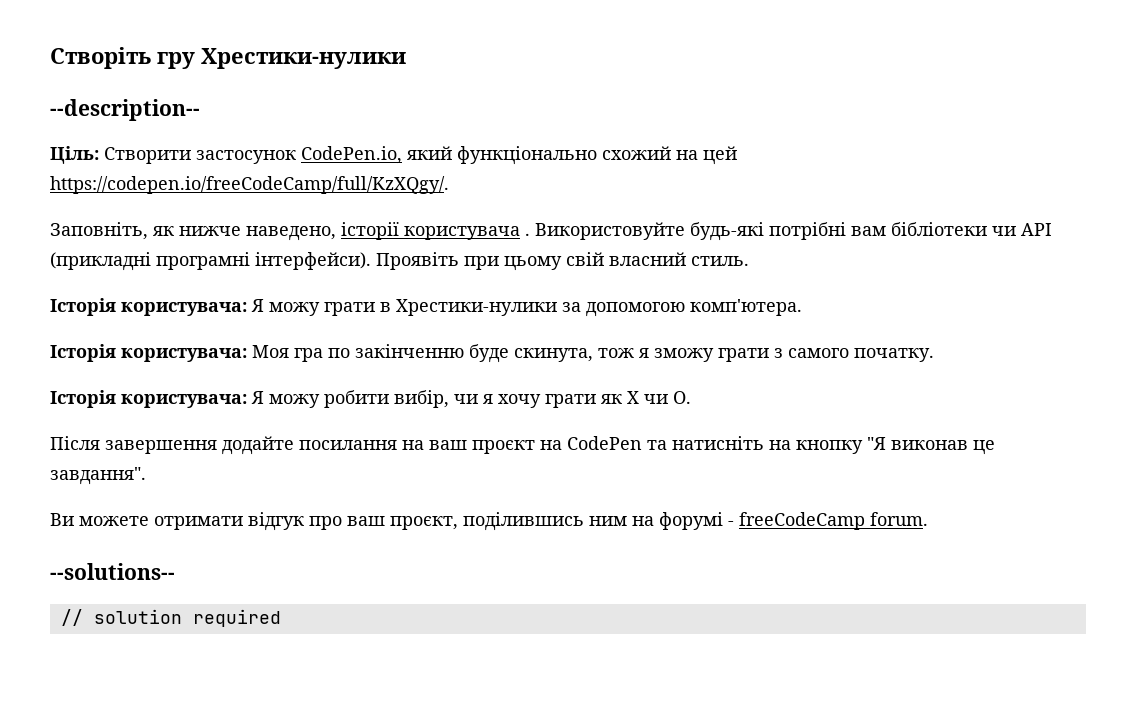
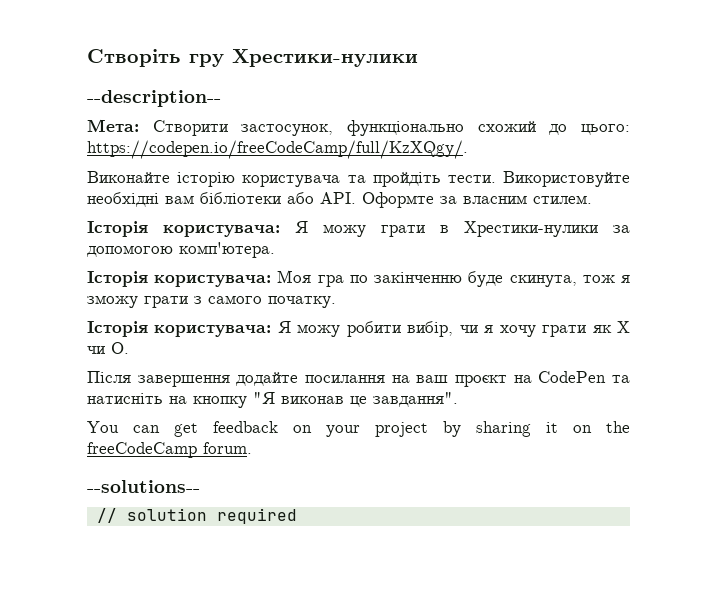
[50,146,737,165] [50,176,449,194] [50,221,1052,241] [50,252,749,271] Ціль: Створити застосунок CodePen.io, який функціонально схожий на цей https://codepen.io/freeCodeCamp/full/KzXQgy/. // Заповніть, як нижче наведено, історії користувача . Використовуйте будь-які потрібні вам бібліотеки чи API (прикладні програмні інтерфейси). Проявіть при цьому свій власний стиль. -> [87,119,630,136] [87,140,468,159] [87,171,630,187] [87,192,592,208] Мета: Створити застосунок, функціонально схожий до цього: https://codepen.io/freeCodeCamp/full/KzXQgy/. // Виконайте історію користувача та пройдіть тести. Використовуйте необхідні вам бібліотеки або API. Оформте за власним стилем.
[50,512,734,531] Ви можете отримати відгук про ваш проєкт, поділившись ним на форумі - -> [87,421,630,437] You can get feedback on your project by sharing it on the

